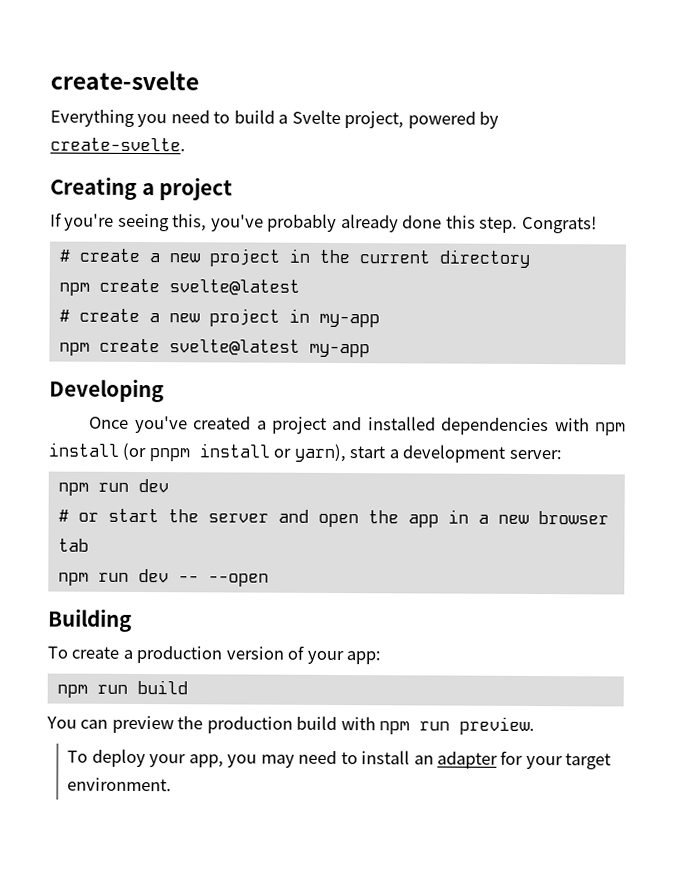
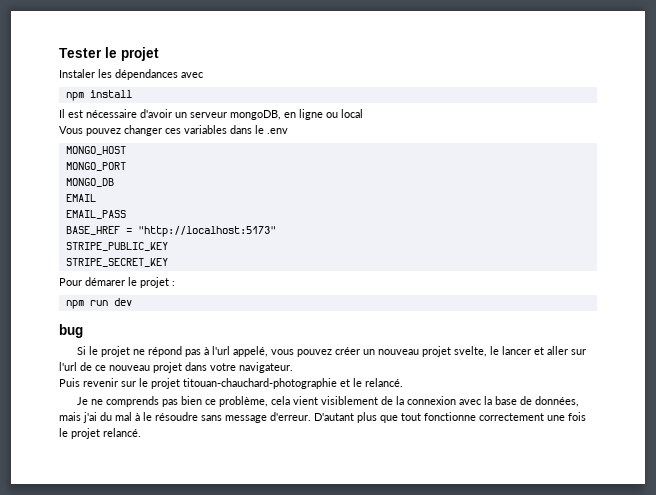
[50,70,199,91] [50,109,500,129] [50,137,186,152] [50,176,234,201] [50,212,597,234] [58,248,530,268] [58,278,300,296] [58,308,380,328] [58,338,370,358] [49,378,164,403] [89,415,626,436] [48,442,562,463] [57,478,169,496] [57,508,609,528] [57,538,89,552] [57,568,269,587] [48,608,132,632] [47,645,382,665] [56,679,188,698] [46,715,536,736] [67,748,612,770] [67,777,173,792] create-svelte // Everything you need to build a Svelte project, powered by create-svelte. // Creating a project // If you're seeing this, you've probably already done this step. Congrats! // # create a new project in the current directory // npm create svelte@latest // # create a new project in my-app // npm create svelte@latest my-app // Developing // Once you've created a project and installed dependencies with npm install (or pnpm install or yarn), start a development server: // npm run dev // # or start the server and open the app in a new browser tab // npm run dev -- --open // Building // To create a production version of your app: // npm run build // You can preview the production build with npm run preview. // To deploy your app, you may need to install an adapter for your target environment. -> [59,47,159,61] [59,69,203,80] [65,90,132,101] [59,109,363,120] [59,125,288,136] [65,146,126,155] [65,162,126,171] [65,178,114,187] [65,194,96,202] [65,210,126,219] [65,226,276,237] [65,242,168,251] [65,258,168,267] [59,277,175,288] [65,298,132,309] [59,324,83,338] [76,346,586,357] [59,362,293,373] [59,378,403,389] [76,396,579,407] [59,412,586,423] [59,428,141,439] Tester le projet // Instaler les dépendances avec // npm install // Il est nécessaire d'avoir un serveur mongoDB, en ligne ou local // Vous pouvez changer ces variables dans le .env // MONGO_HOST // MONGO_PORT // MONGO_DB // EMAIL // EMAIL_PASS // BASE_HREF = "http://localhost:5173" // STRIPE_PUBLIC_KEY // STRIPE_SECRET_KEY // Pour démarer le projet : // npm run dev // bug // Si le projet ne répond pas à l'url appelé, vous pouvez créer un nouveau projet svelte, le lancer et aller sur l'url de ce nouveau projet dans votre navigateur. // Puis revenir sur le projet titouan-chauchard-photographie et le relancé. // Je ne comprends pas bien ce problème, cela vient visiblement de la connexion avec la base de données, mais j'ai du mal à le résoudre sans message d'erreur. D'autant plus que tout fonctionne correctement une fois le projet relancé.

